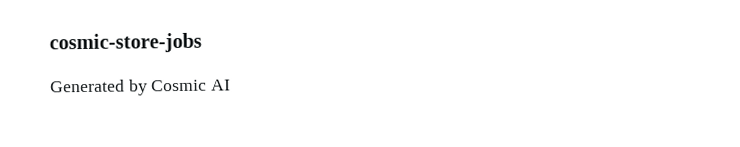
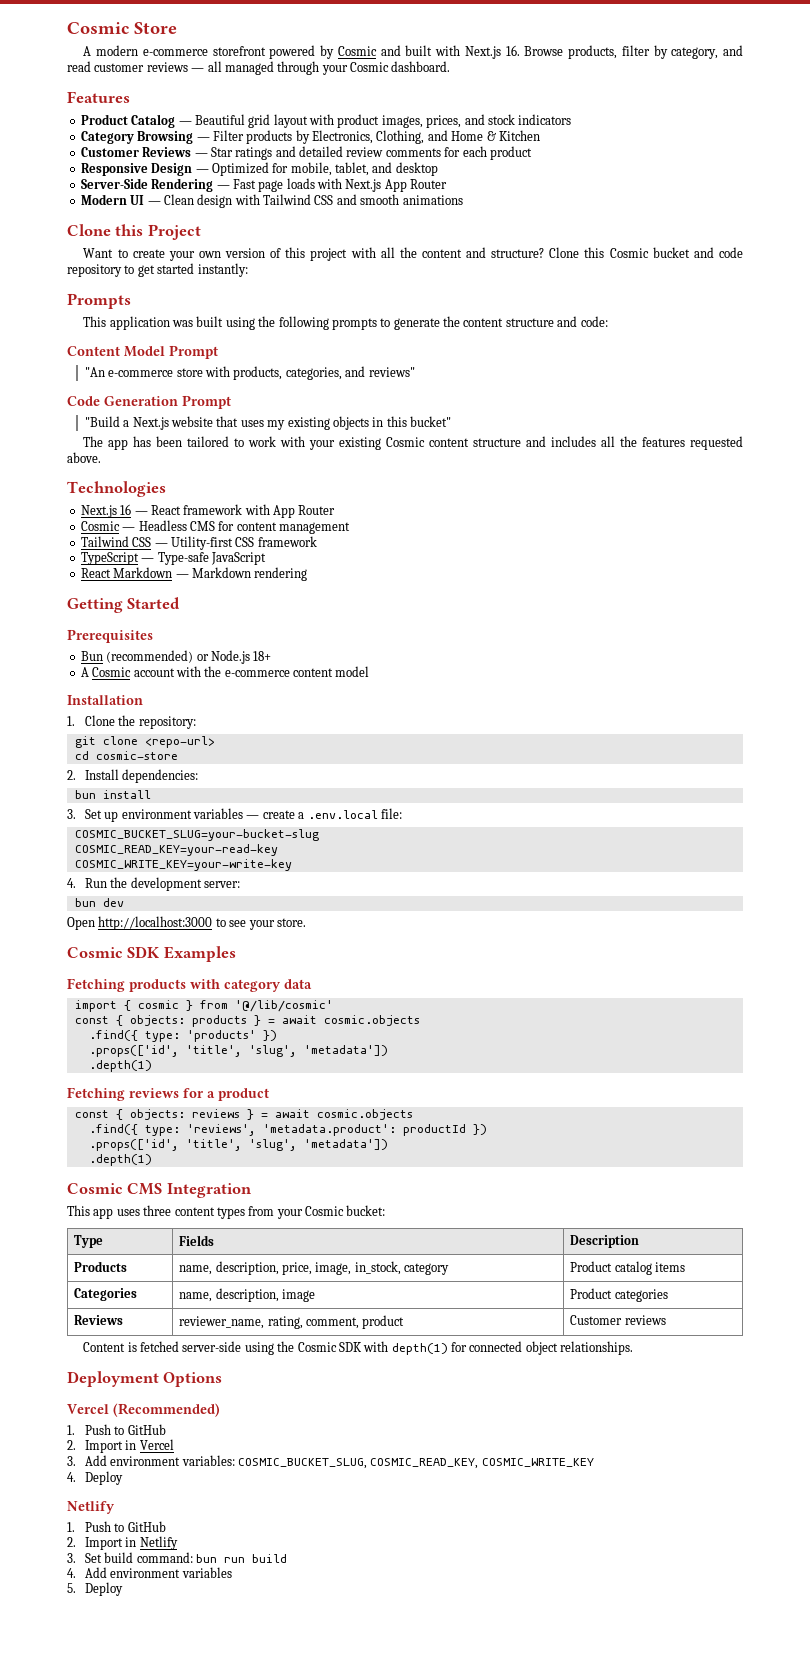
[49,32,202,54] [50,79,232,96] cosmic-store-jobs // Generated by Cosmic AI -> [67,22,177,34] [83,45,744,59] [67,61,451,75] [67,91,130,103] [80,114,572,128] [80,130,540,144] [80,146,532,160] [80,162,438,176] [80,178,448,192] [80,194,463,208] [67,224,201,240] [83,247,743,261] [67,263,248,277] [67,293,131,309] [83,316,608,330] [67,345,218,359] [84,366,415,380] [67,395,231,409] [84,416,452,430] [83,436,744,450] [67,452,101,463] [67,481,166,497] [80,504,336,518] [80,520,350,534] [80,536,317,550] [80,552,266,565] [80,567,308,581] [67,597,181,613] [67,629,153,643] [80,650,272,664] [80,666,370,677] [67,695,143,705] [67,715,196,729] [74,736,215,748] [74,751,178,760] [67,769,199,783] [74,790,151,799] [67,808,402,822] [74,829,319,841] [74,844,278,856] [74,859,292,871] [67,877,241,891] [74,898,124,907] [67,916,306,930] [67,946,236,962] [67,978,312,992] [74,1000,333,1012] [74,1015,420,1027] [88,1030,277,1042] [88,1045,388,1057] [88,1060,152,1072] [67,1087,269,1101] [74,1109,413,1120] [88,1124,487,1136] [88,1139,388,1151] [88,1154,152,1166] [67,1183,252,1198] [67,1205,386,1219] [74,1235,104,1248] [179,1235,215,1246] [570,1235,640,1248] [74,1261,128,1272] [179,1261,450,1275] [570,1261,685,1275] [74,1288,138,1301] [179,1288,315,1302] [570,1288,668,1302] [74,1315,124,1325] [179,1315,405,1329] [570,1315,666,1325] [83,1341,634,1355] [67,1371,223,1387] [67,1403,220,1417] [67,1424,166,1435] [67,1439,174,1453] [67,1455,594,1469] [67,1471,123,1485] [67,1501,115,1514] [67,1521,166,1532] [67,1536,178,1550] [67,1552,288,1563] [67,1567,232,1578] [67,1582,123,1596] Cosmic Store // A modern e-commerce storefront powered by Cosmic and built with Next.js 16. Browse products, filter by category, and read customer reviews — all managed through your Cosmic dashboard. // Features // Product Catalog — Beautiful grid layout with product images, prices, and stock indicators // Category Browsing — Filter products by Electronics, Clothing, and Home & Kitchen // Customer Reviews — Star ratings and detailed review comments for each product // Responsive Design — Optimized for mobile, tablet, and desktop // Server-Side Rendering — Fast page loads with Next.js App Router // Modern UI — Clean design with Tailwind CSS and smooth animations // Clone this Project // Want to create your own version of this project with all the content and structure? Clone this Cosmic bucket and code repository to get started instantly: // Prompts // This application was built using the following prompts to generate the content structure and code: // Content Model Prompt // "An e-commerce store with products, categories, and reviews" // Code Generation Prompt // "Build a Next.js website that uses my existing objects in this bucket" // The app has been tailored to work with your existing Cosmic content structure and includes all the features requested above. // Technologies // Next.js 16 — React framework with App Router // Cosmic — Headless CMS for content management // Tailwind CSS — Utility-first CSS framework // TypeScript — Type-safe JavaScript // React Markdown — Markdown rendering // Getting Started // Prerequisites // Bun (recommended) or Node.js 18+ // A Cosmic account with the e-commerce content model // Installation // 1. Clone the repository: // git clone <repo-url> // cd cosmic-store // 2. Install dependencies: // bun install // 3. Set up environment variables — create a .env.local file: // COSMIC_BUCKET_SLUG=your-bucket-slug // COSMIC_READ_KEY=your-read-key // COSMIC_WRITE_KEY=your-write-key // 4. Run the development server: // bun dev // Open http://localhost:3000 to see your store. // Cosmic SDK Examples // Fetching products with category data // import { cosmic } from '@/lib/cosmic' // const { objects: products } = await cosmic.objects // .find({ type: 'products' }) // .props(['id', 'title', 'slug', 'metadata']) // .depth(1) // Fetching reviews for a product // const { objects: reviews } = await cosmic.objects // .find({ type: 'reviews', 'metadata.product': productId }) // .props(['id', 'title', 'slug', 'metadata']) // .depth(1) // Cosmic CMS Integration // This app uses three content types from your Cosmic bucket: // Type | Fields | Description // Products | name, description, price, image, in_stock, category | Product catalog items // Categories | name, description, image | Product categories // Reviews | reviewer_name, rating, comment, product | Customer reviews // Content is fetched server-side using the Cosmic SDK with depth(1) for connected object relationships. // Deployment Options // Vercel (Recommended) // 1. Push to GitHub // 2. Import in Vercel // 3. Add environment variables: COSMIC_BUCKET_SLUG, COSMIC_READ_KEY, COSMIC_WRITE_KEY // 4. Deploy // Netlify // 1. Push to GitHub // 2. Import in Netlify // 3. Set build command: bun run build // 4. Add environment variables // 5. Deploy

